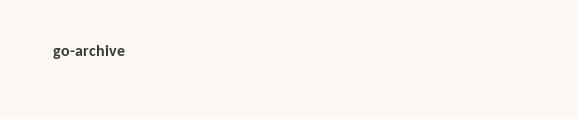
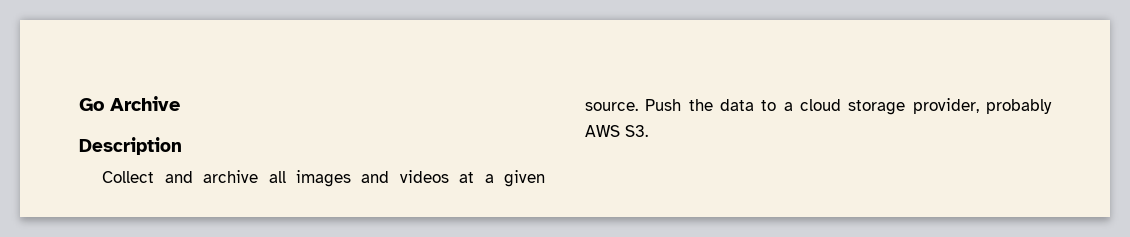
[53,45,125,59] go-archive -> [79,96,180,111] [79,137,182,155] [102,170,545,187] [585,98,1052,115] [585,125,648,137] Go Archive // Description // Collect and archive all images and videos at a given source. Push the data to a cloud storage provider, probably AWS S3.

